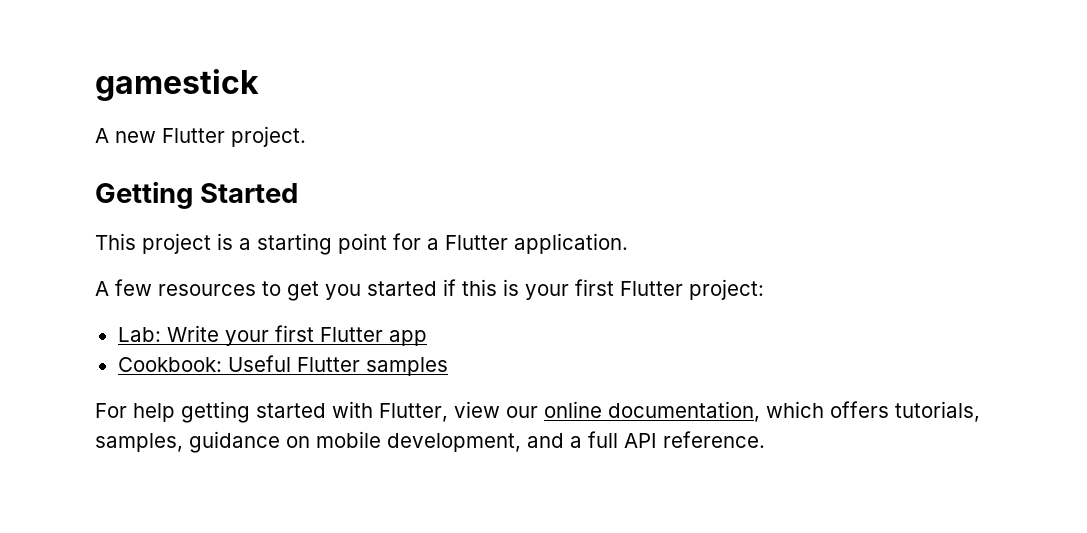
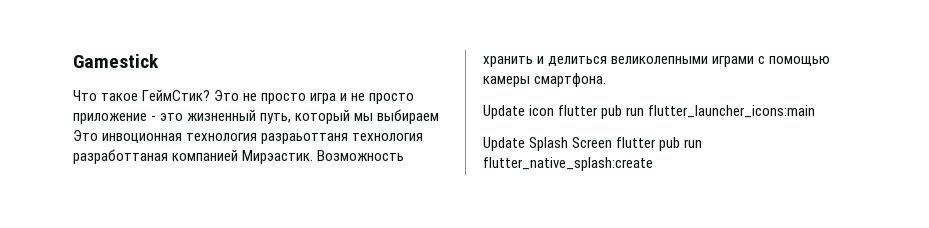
[95,69,259,101] [95,126,306,147] [95,181,299,209] [95,233,628,255] [95,279,764,301] [117,325,427,346] [117,355,448,376] [95,401,980,423] [95,431,765,453] gamestick // A new Flutter project. // Getting Started // This project is a starting point for a Flutter application. // A few resources to get you started if this is your first Flutter project: // Lab: Write your first Flutter app // Cookbook: Useful Flutter samples // For help getting started with Flutter, view our online documentation, which offers tutorials, samples, guidance on mobile development, and a full API reference. -> [73,54,159,68] [73,89,415,104] [73,109,440,124] [73,130,424,144] [73,149,405,164] [483,56,831,67] [483,73,607,87] [483,105,816,119] [483,137,703,151] [483,157,653,171] Gamestick // Что такое ГеймСтик? Это не просто игра и не просто приложение - это жизненный путь, который мы выбираем Это инвоционная технология разраьоттаня технология разработтаная компанией Мирэастик. Возможность хранить и делиться великолепными играми с помощью камеры смартфона. // Update icon flutter pub run flutter_launcher_icons:main // Update Splash Screen flutter pub run flutter_native_splash:create

